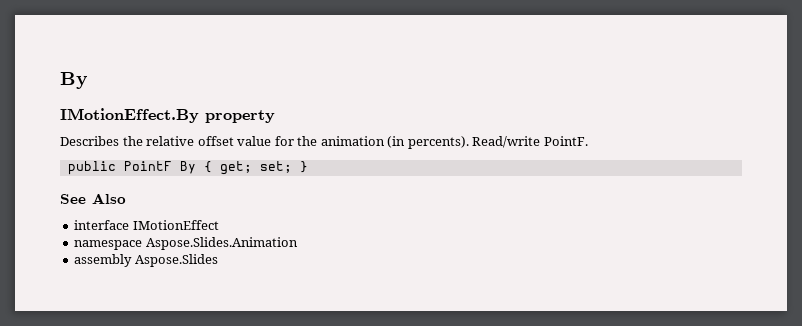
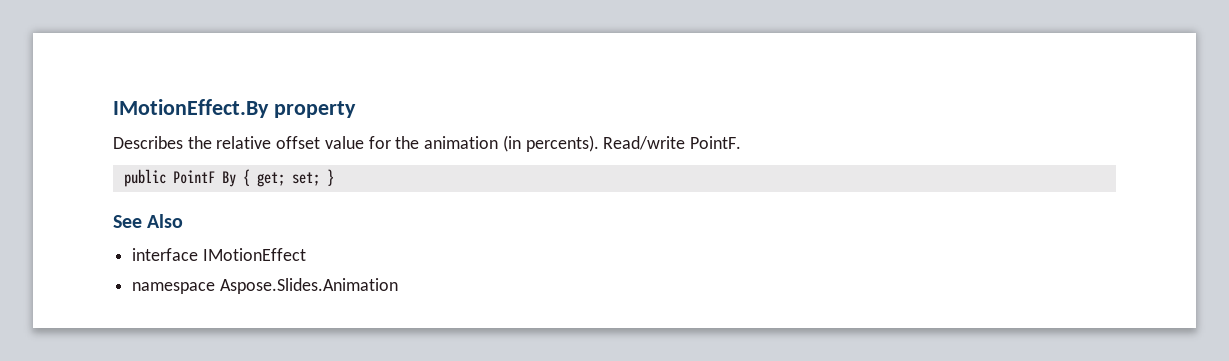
[60,72,88,89] By // -> (113, 108) none
[74,254,218,267] // assembly Aspose.Slides -> (398, 286) none

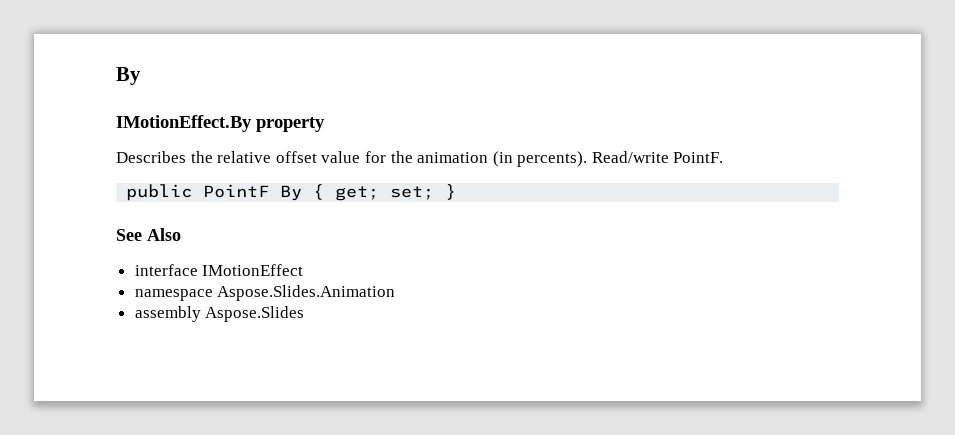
(113, 108) none -> [116,67,141,85] By //
(398, 286) none -> [134,306,305,322] // assembly Aspose.Slides

